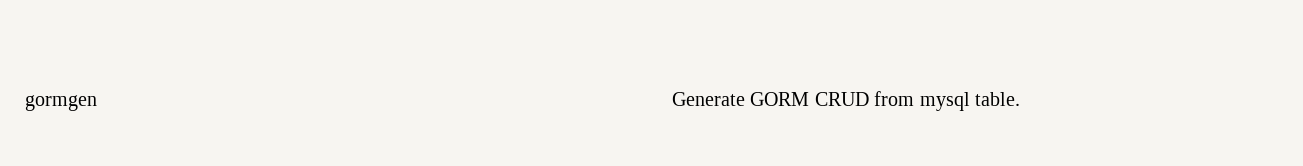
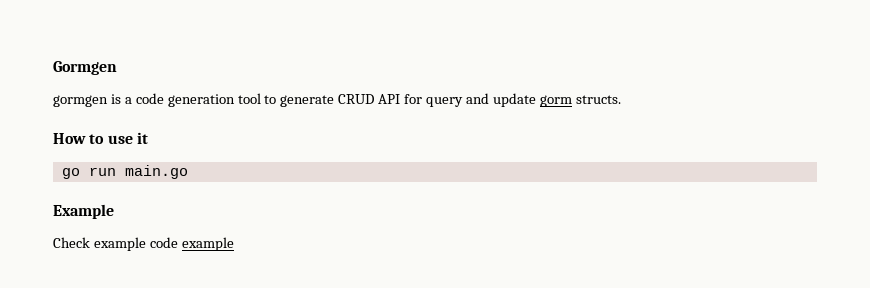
(25, 103) none -> [53,61,117,75] Gormgen //
[672,91,1020,111] // Generate GORM CRUD from mysql table. -> [110,93,621,107] [53,132,148,144] [61,165,188,179] [53,204,114,219] [53,237,234,251] is a code generation tool to generate CRUD API for query and update gorm structs. // How to use it // go run main.go // Example // Check example code example

